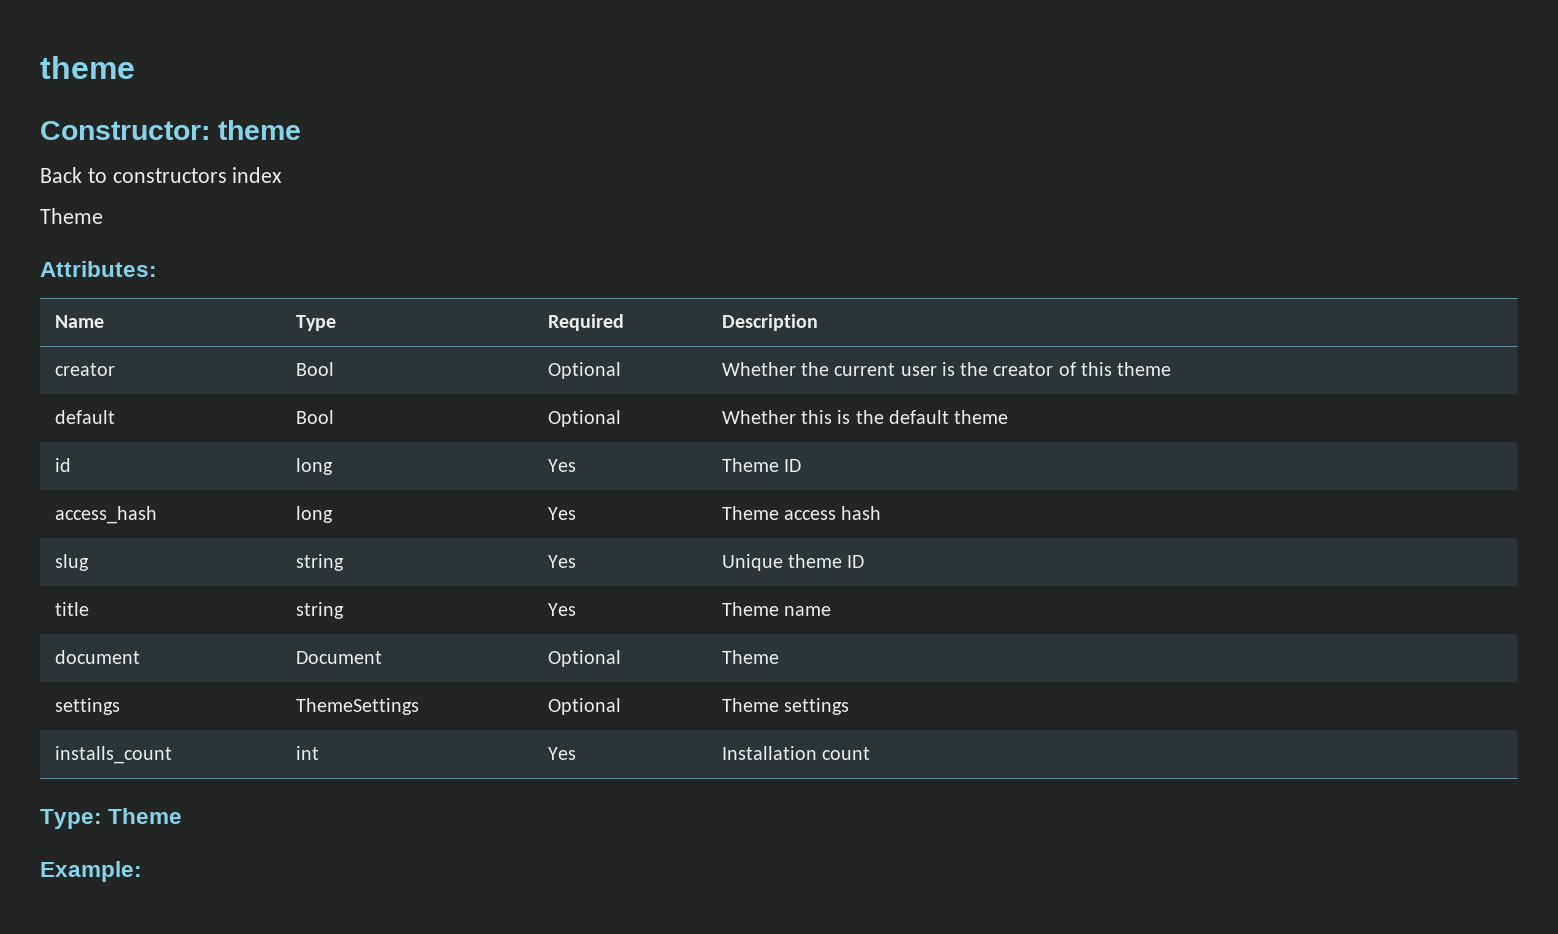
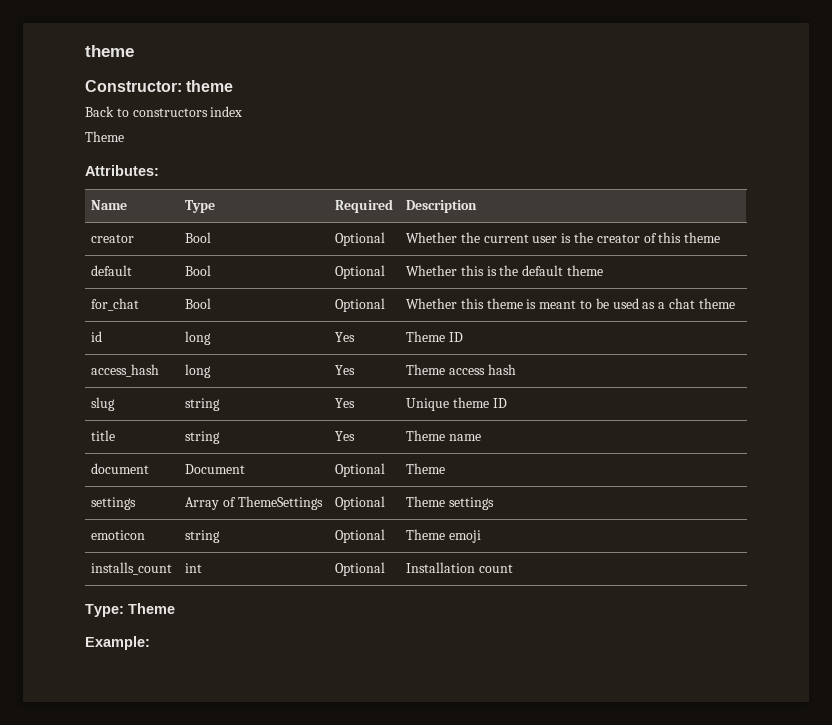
(1009, 417) none -> [91,298,140,311] [185,298,212,309] [335,298,386,312] [406,298,735,309] // for_chat | Bool | Optional | Whether this theme is meant to be used as a chat theme
(120, 706) none -> [185,497,236,510] Array of
(850, 706) none -> [91,530,146,540] [185,530,221,543] [335,529,386,543] [406,529,481,543] // emoticon | string | Optional | Theme emoji
[547,747,576,760] Yes -> [335,562,386,576] Optional

